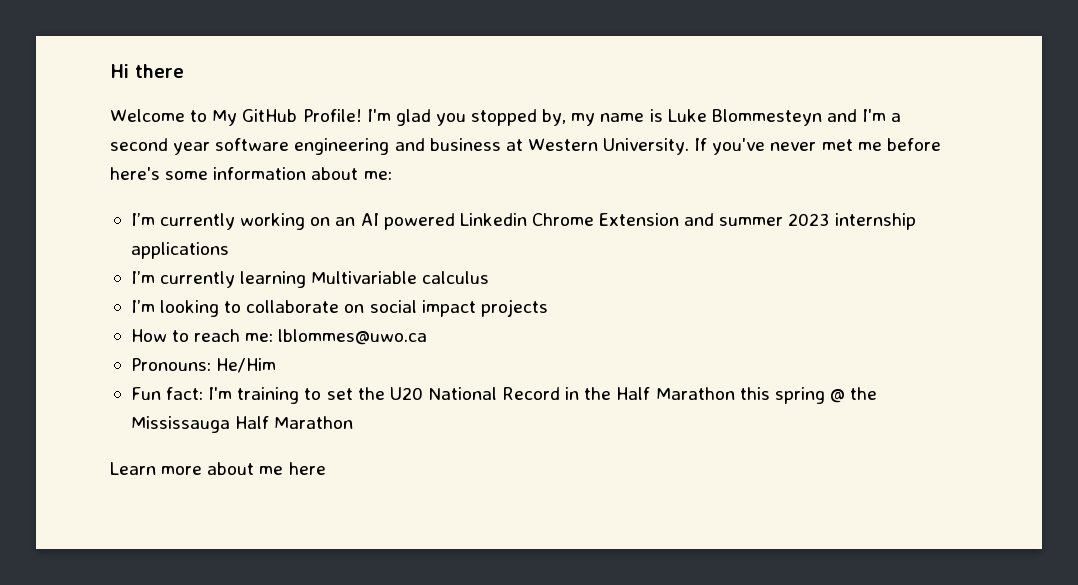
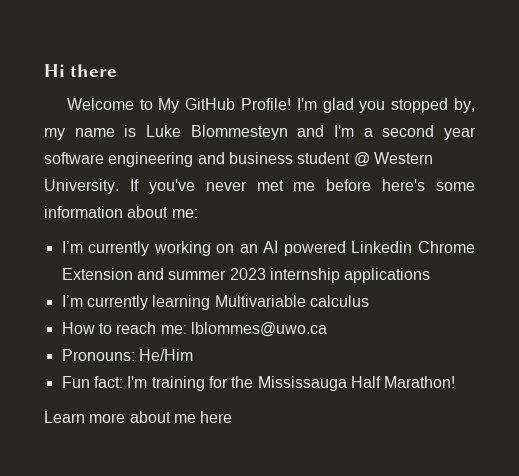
[505,139,523,151] at -> [297,152,370,167] student @
[130,299,548,317] // I’m looking to collaborate on social impact projects -> (369, 301) none
[304,387,845,404] to set the U20 National Record in the Half Marathon this spring @ -> [208,376,228,388] for
[274,416,354,429] Marathon -> [384,376,456,388] Marathon!

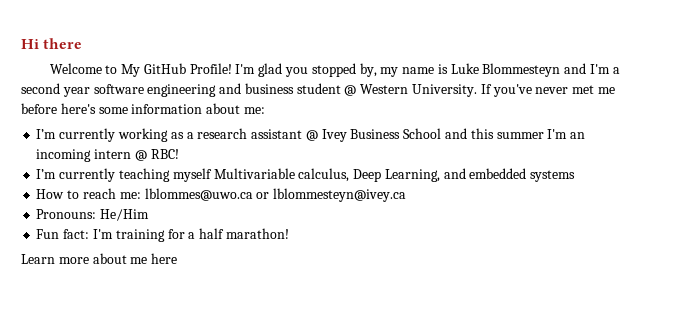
[216,241,476,256] [61,268,431,283] [61,295,369,310] on an AI powered Linkedin Chrome Extension and summer 2023 internship applications // I’m currently learning Multivariable calculus -> [170,128,586,142] [36,149,179,162] [36,168,576,182] as a research assistant @ Ivey Business School and this summer I'm an incoming intern @ RBC! // I’m currently teaching myself Multivariable calculus, Deep Learning, and embedded systems
(327, 329) none -> [256,188,407,202] or lblommesteyn@ivey.ca
[231,376,456,391] the Mississauga Half Marathon! -> [188,228,289,239] a half marathon!

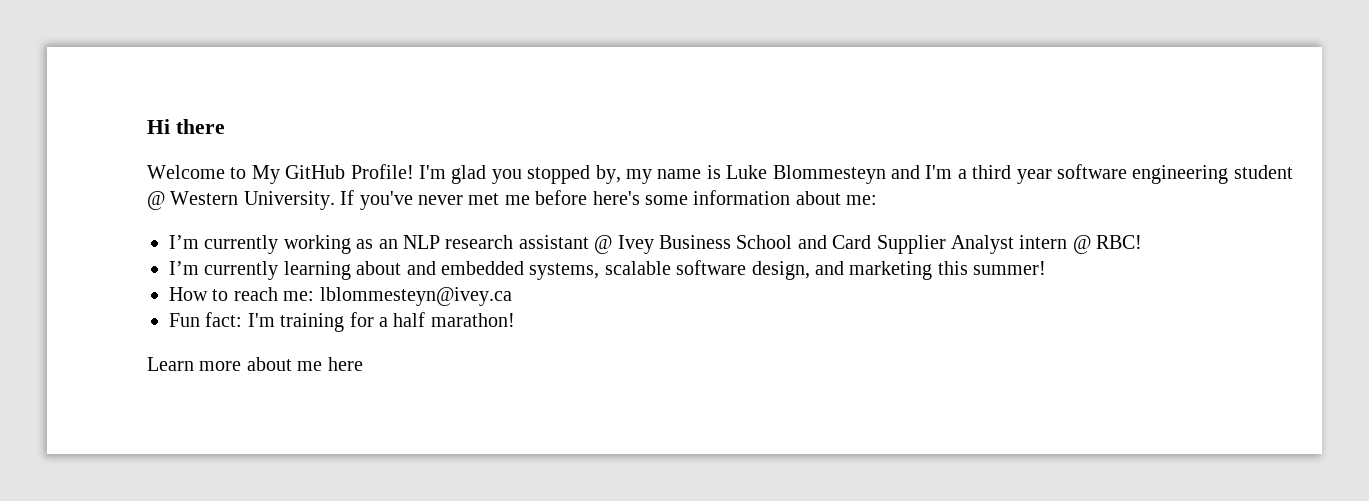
[21,83,60,94] second -> [972,165,1012,179] third
[219,83,294,94] and business -> (1229, 174) none
[186,132,194,139] a -> [378,235,440,249] an NLP
[470,128,586,139] [36,149,92,162] this summer I'm an incoming -> [832,235,1014,254] Card Supplier Analyst
[118,168,576,182] teaching myself Multivariable calculus, Deep Learning, and embedded systems -> [283,260,1047,280] learning about and embedded systems, scalable software design, and marketing this summer!
[144,188,270,201] lblommes@uwo.ca or -> (315, 296) none
[36,209,150,221] // Pronouns: He/Him -> (512, 296) none

